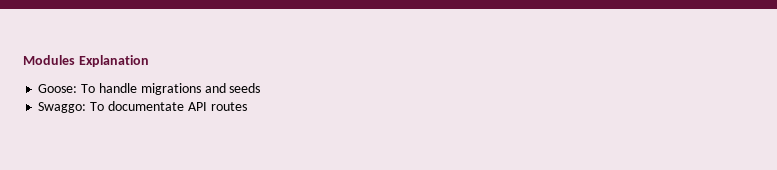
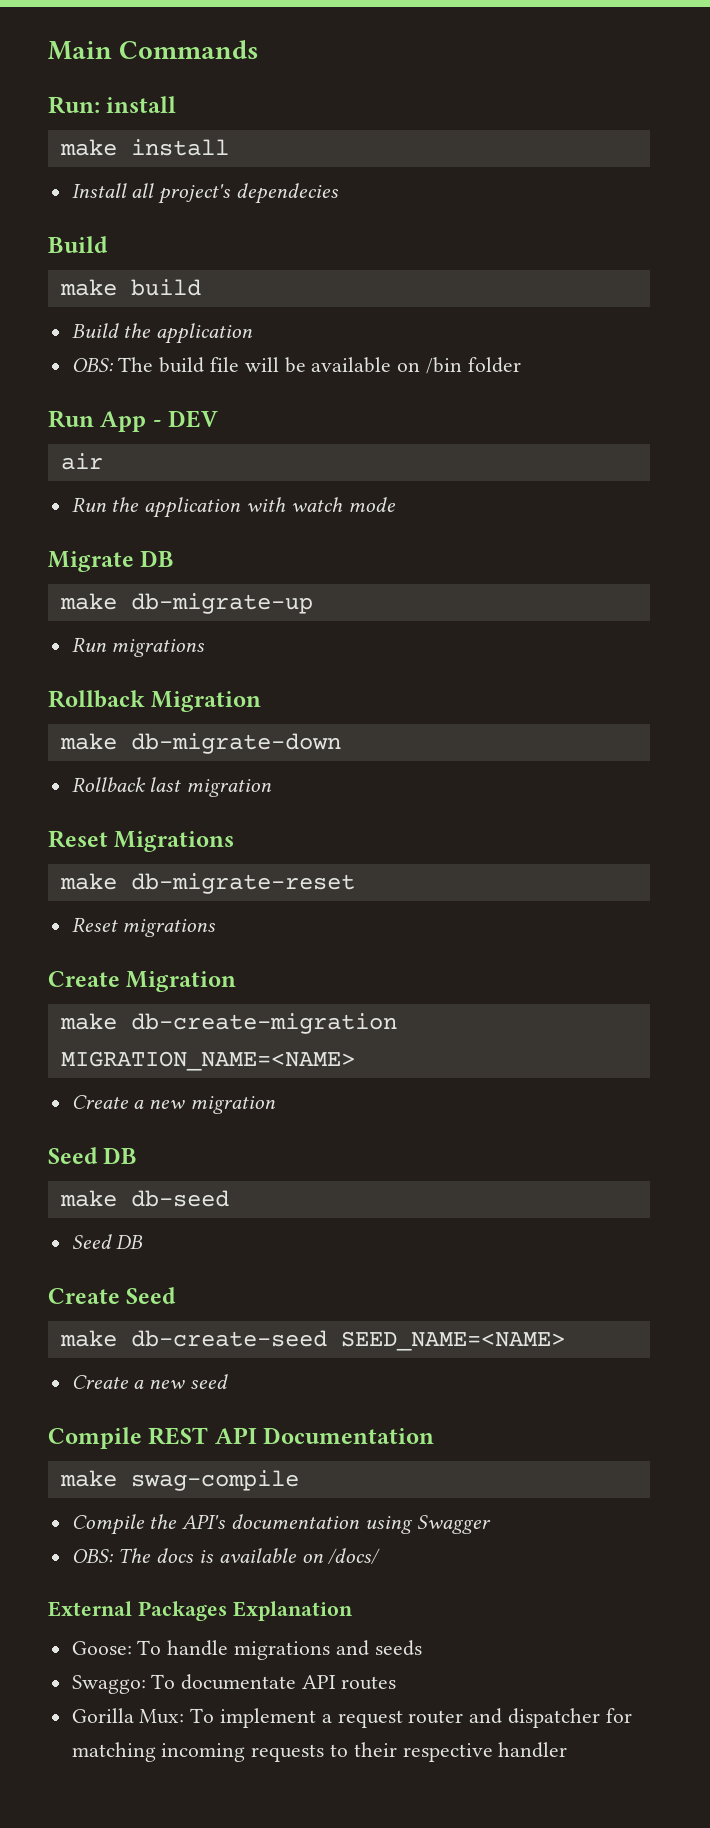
[23,55,75,65] Modules -> [48,40,260,60] [48,96,177,114] [59,139,229,156] [71,183,340,204] [48,236,108,253] [59,279,201,296] [71,323,254,344] [71,357,521,374] [48,410,219,432] [60,453,103,470] [71,497,396,518] [48,550,175,572] [59,593,313,614] [71,637,206,657] [48,690,262,712] [59,733,341,754] [71,777,273,797] [48,830,235,852] [59,873,355,894] [71,917,217,937] [48,971,237,992] [59,1013,397,1034] [60,1051,355,1071] [71,1095,277,1114] [48,1147,138,1164] [59,1190,229,1207] [71,1234,144,1249] [48,1287,177,1304] [59,1330,565,1351] [71,1374,229,1389] [48,1427,435,1449] [59,1470,299,1491] [71,1514,491,1535] [71,1548,381,1564] [48,1601,227,1621] Main Commands // Run: install // make install // Install all project's dependecies // Build // make build // Build the application // OBS: The build file will be available on /bin folder // Run App - DEV // air // Run the application with watch mode // Migrate DB // make db-migrate-up // Run migrations // Rollback Migration // make db-migrate-down // Rollback last migration // Reset Migrations // make db-migrate-reset // Reset migrations // Create Migration // make db-create-migration MIGRATION_NAME=<NAME> // Create a new migration // Seed DB // make db-seed // Seed DB // Create Seed // make db-create-seed SEED_NAME=<NAME> // Create a new seed // Compile REST API Documentation // make swag-compile // Compile the API's documentation using Swagger // OBS: The docs is available on /docs/ // External Packages
(247, 106) none -> [71,1708,632,1728] [71,1742,568,1762] // Gorilla Mux: To implement a request router and dispatcher for matching incoming requests to their respective handler

